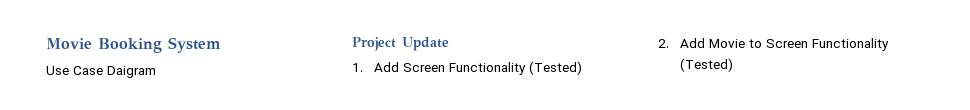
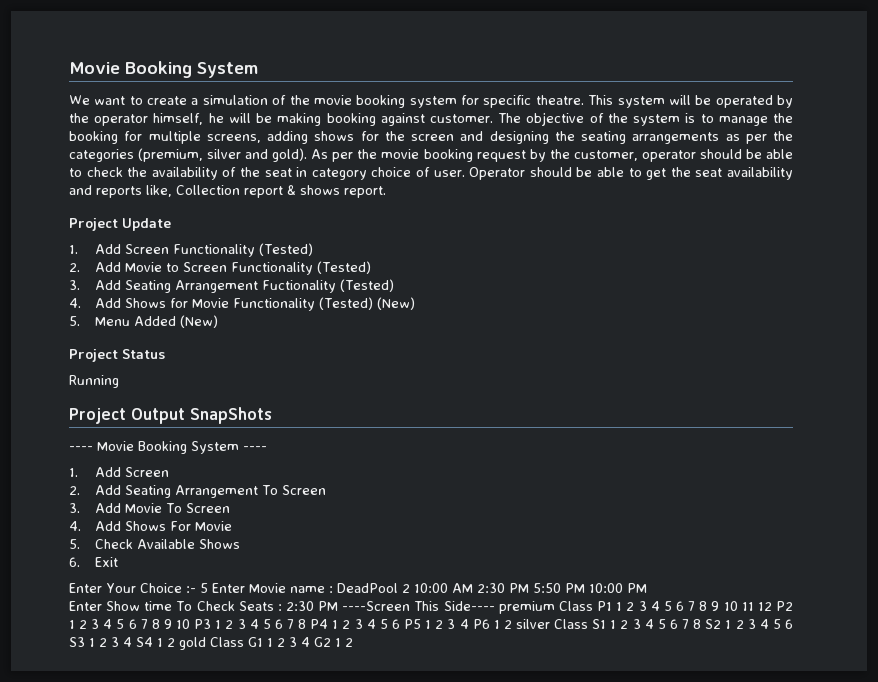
[46,66,156,78] Use Case Daigram -> [69,95,793,108] [69,112,793,126] [69,131,793,144] [69,148,793,162] [69,167,794,180] [69,185,386,198] We want to create a simulation of the movie booking system for specific theatre. This system will be operated by the operator himself, he will be making booking against customer. The objective of the system is to manage the booking for multiple screens, adding shows for the screen and designing the seating arrangements as per the categories (premium, silver and gold). As per the movie booking request by the customer, operator should be able to check the availability of the seat in category choice of user. Operator should be able to get the seat availability and reports like, Collection report & shows report.
(734, 65) none -> [69,279,395,293] [69,297,416,311] [69,315,219,328] [69,349,165,362] [69,375,119,388] [69,407,272,424] [69,441,267,454] [69,467,170,477] [69,485,327,498] [69,503,231,513] [69,521,233,531] [69,539,241,549] [69,557,119,567] [69,583,647,593] [69,601,793,614] [69,619,794,629] [69,637,353,650] // 3. Add Seating Arrangement Fuctionality (Tested) // 4. Add Shows for Movie Functionality (Tested) (New) // 5. Menu Added (New) // Project Status // Running // Project Output SnapShots // ---- Movie Booking System ---- // 1. Add Screen // 2. Add Seating Arrangement To Screen // 3. Add Movie To Screen // 4. Add Shows For Movie // 5. Check Available Shows // 6. Exit // Enter Your Choice :- 5 Enter Movie name : DeadPool 2 10:00 AM 2:30 PM 5:50 PM 10:00 PM // Enter Show time To Check Seats : 2:30 PM ----Screen This Side---- premium Class P1 1 2 3 4 5 6 7 8 9 10 11 12 P2 1 2 3 4 5 6 7 8 9 10 P3 1 2 3 4 5 6 7 8 P4 1 2 3 4 5 6 P5 1 2 3 4 P6 1 2 silver Class S1 1 2 3 4 5 6 7 8 S2 1 2 3 4 5 6 S3 1 2 3 4 S4 1 2 gold Class G1 1 2 3 4 G2 1 2

